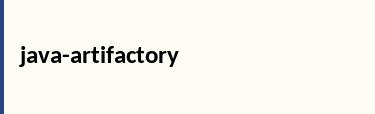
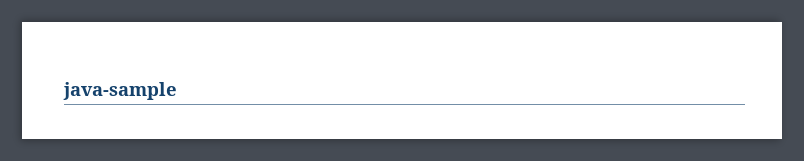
[19,46,179,67] java-artifactory -> [63,82,177,100] java-sample

